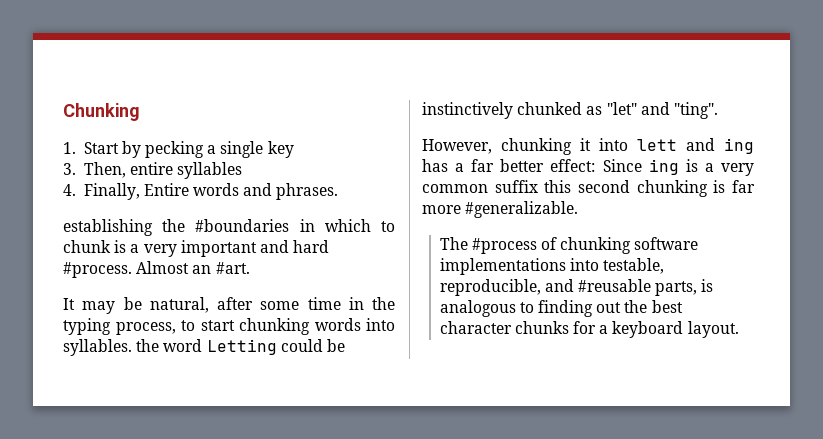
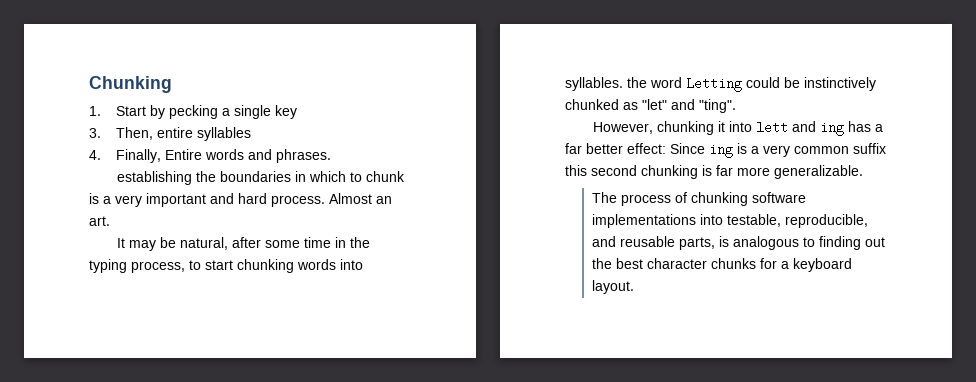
[195,219,290,232] #boundaries -> [219,171,291,182] boundaries
[63,262,132,278] #process. -> [271,195,325,207] process.
[215,262,250,274] #art. -> [89,216,110,226] art.
[465,201,579,218] #generalizable. -> [774,165,863,179] generalizable.
[471,238,537,254] #process -> [620,194,671,206] process
[577,279,651,292] #reusable -> [619,236,675,247] reusable

